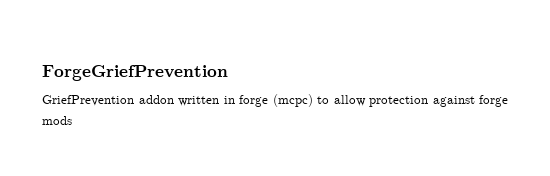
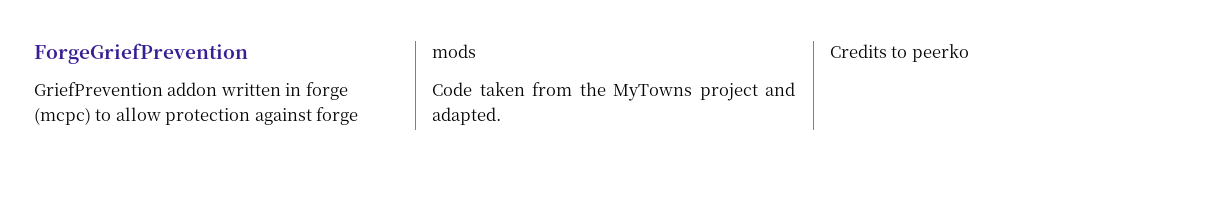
(72, 120) none -> [432,82,795,101] [432,107,501,125] [830,44,969,62] // Code taken from the MyTowns project and adapted. // Credits to peerko

